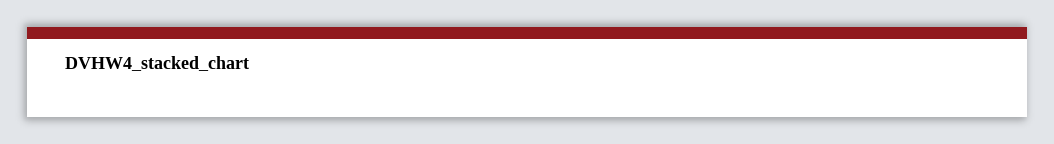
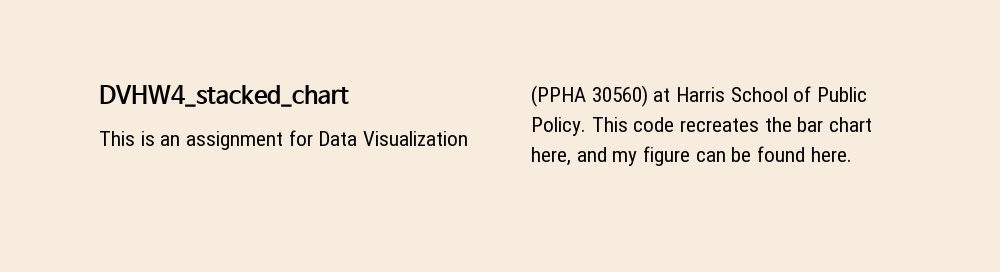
(249, 63) none -> [99,130,469,150] [531,85,868,107] [531,117,873,136] [531,146,852,166] // This is an assignment for Data Visualization (PPHA 30560) at Harris School of Public Policy. This code recreates the bar chart here, and my figure can be found here.

